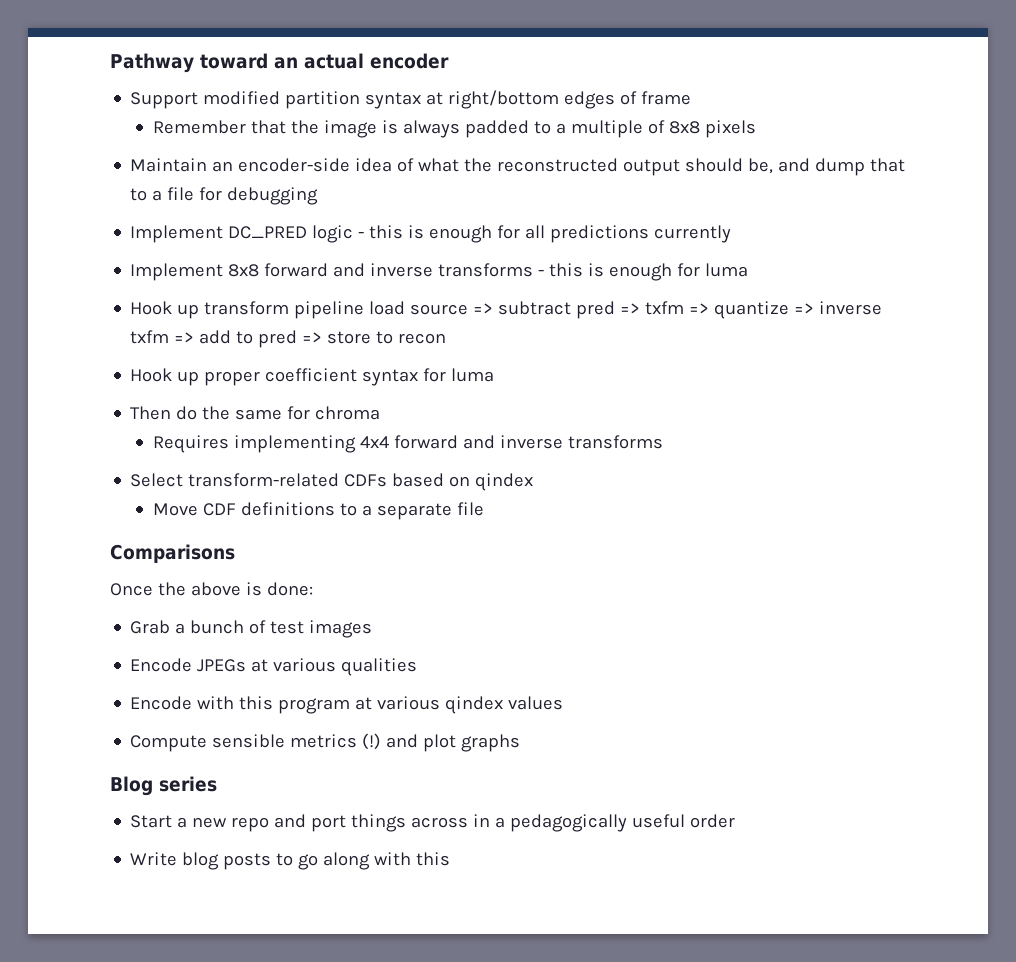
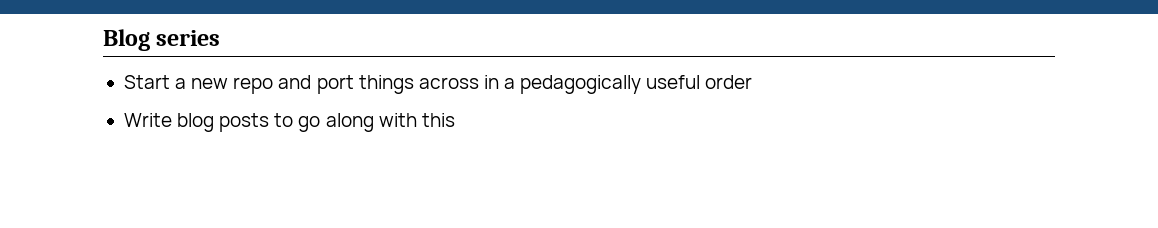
[110,53,449,73] [130,90,692,109] [153,120,757,138] [130,158,906,176] [130,187,319,205] [130,225,732,243] [130,263,749,281] [130,301,883,319] [130,330,447,348] [130,368,495,386] [130,406,381,420] [153,435,664,453] [130,473,534,491] [153,502,485,520] [110,544,235,563] [110,582,313,596] [130,620,373,638] [130,658,418,676] [130,696,564,714] [130,733,521,752] Pathway toward an actual encoder // Support modified partition syntax at right/bottom edges of frame // Remember that the image is always padded to a multiple of 8x8 pixels // Maintain an encoder-side idea of what the reconstructed output should be, and dump that to a file for debugging // Implement DC_PRED logic - this is enough for all predictions currently // Implement 8x8 forward and inverse transforms - this is enough for luma // Hook up transform pipeline load source => subtract pred => txfm => quantize => inverse txfm => add to pred => store to recon // Hook up proper coefficient syntax for luma // Then do the same for chroma // Requires implementing 4x4 forward and inverse transforms // Select transform-related CDFs based on qindex // Move CDF definitions to a separate file // Comparisons // Once the above is done: // Grab a bunch of test images // Encode JPEGs at various qualities // Encode with this program at various qindex values // Compute sensible metrics (!) and plot graphs // -> (103, 40) none

